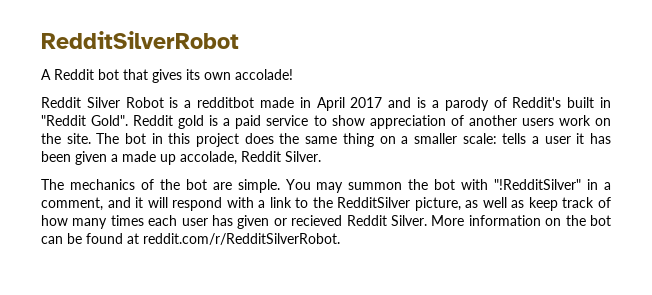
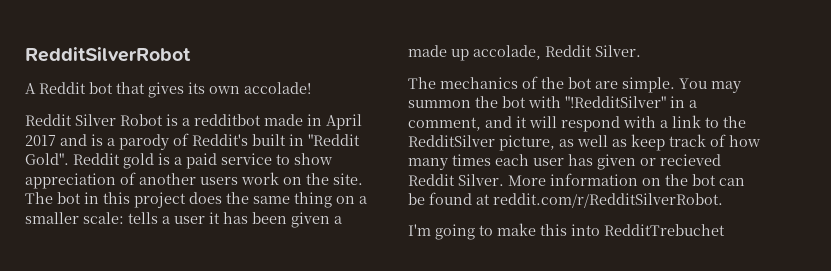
(340, 239) none -> [408,223,725,240] // I'm going to make this into RedditTrebuchet

